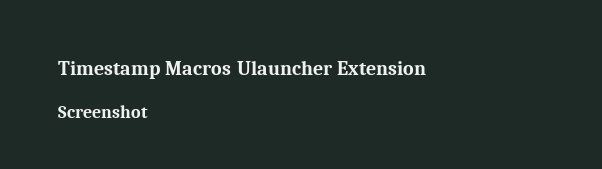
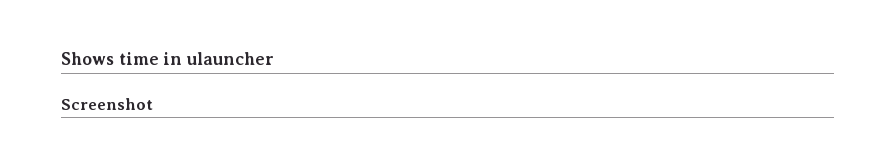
[58,60,426,79] Timestamp Macros Ulauncher Extension -> [61,52,275,65] Shows time in ulauncher

